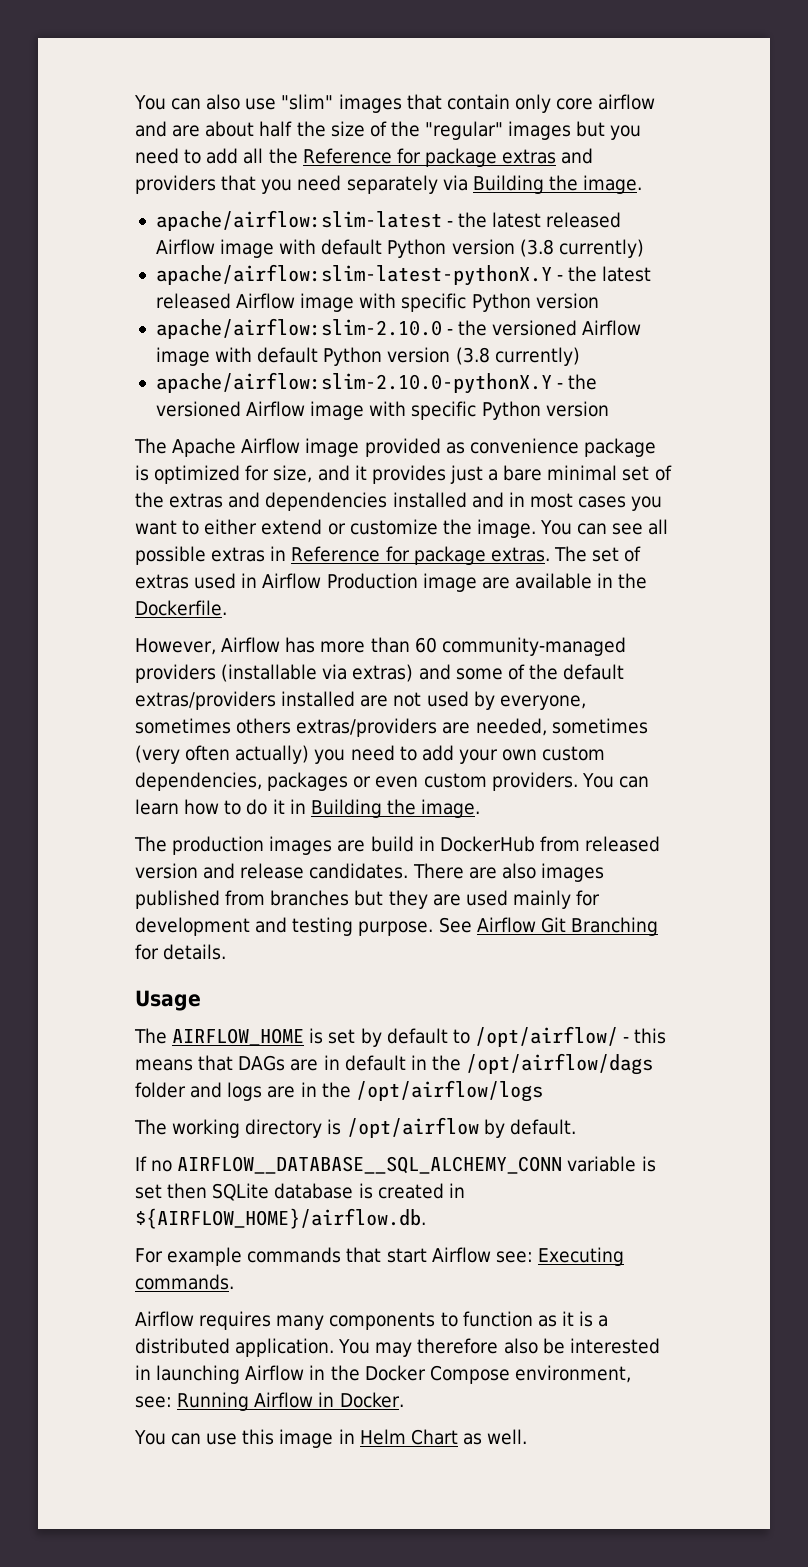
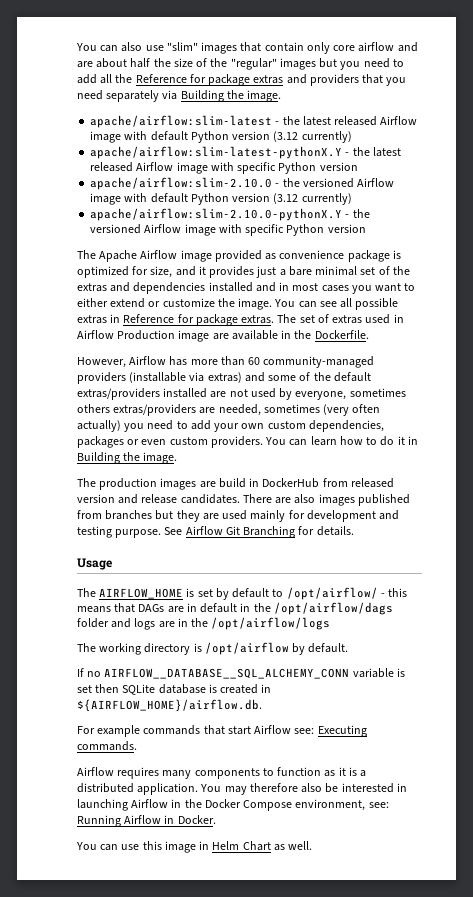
[519,239,554,257] (3.8 -> [273,131,299,142] (3.12
[455,347,490,365] (3.8 -> [273,193,299,204] (3.12

